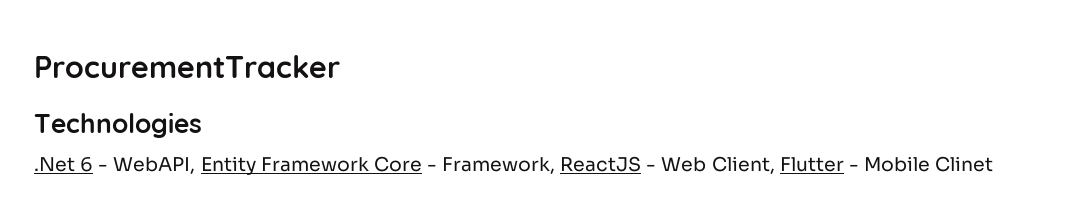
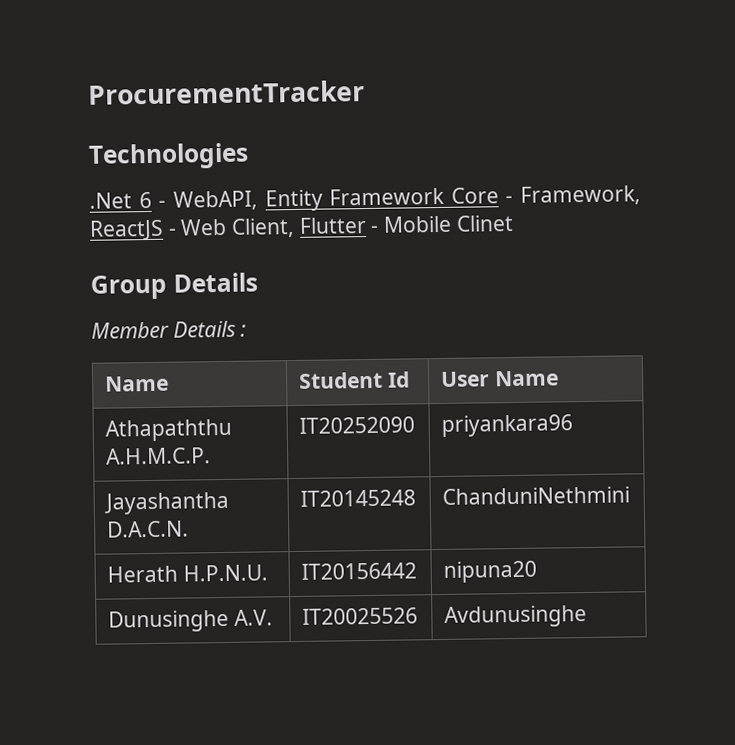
(994, 164) none -> [90,272,258,300] [91,320,247,339] [104,375,169,392] [297,371,410,389] [440,370,559,387] [104,418,232,442] [105,447,211,465] [298,416,415,434] [440,414,573,437] [103,491,229,515] [106,520,189,538] [299,489,416,507] [441,486,630,505] [106,564,268,583] [300,562,417,580] [442,560,537,583] [107,609,273,633] [301,607,418,625] [443,605,587,628] // Group Details // Member Details : // Name | Student Id | User Name // Athapaththu A.H.M.C.P. | IT20252090 | priyankara96 // Jayashantha D.A.C.N. | IT20145248 | ChanduniNethmini // Herath H.P.N.U. | IT20156442 | nipuna20 // Dunusinghe A.V. | IT20025526 | Avdunusinghe

